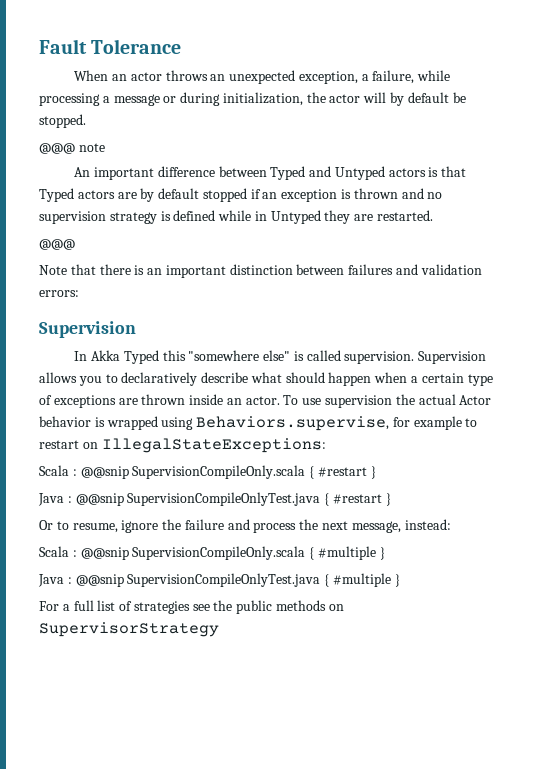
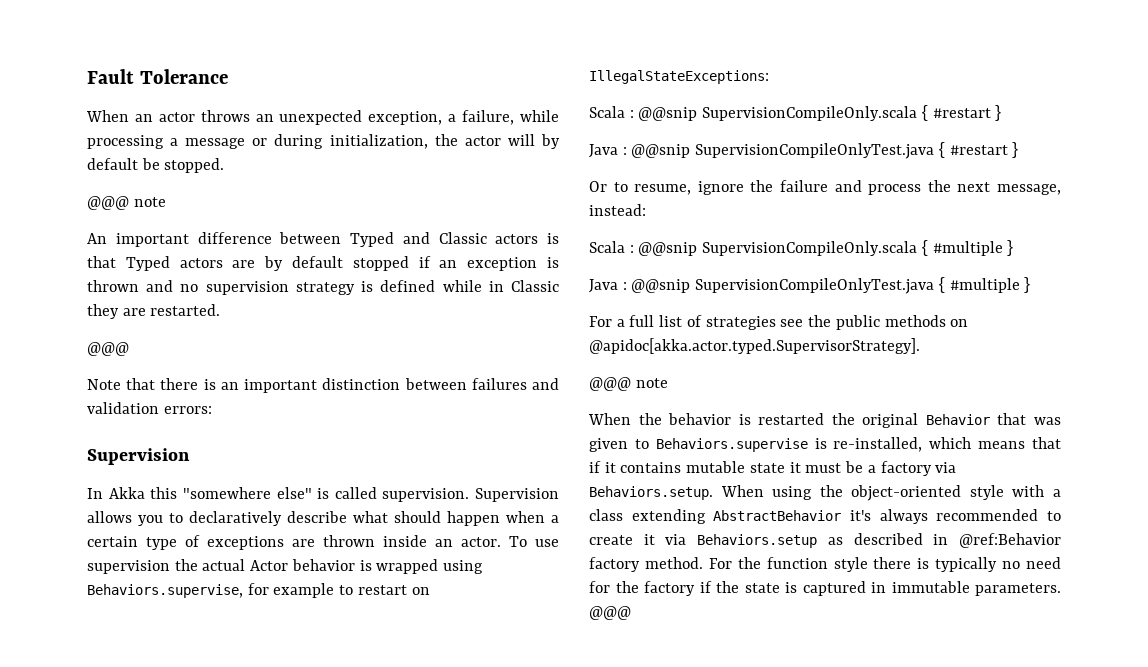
[334,166,385,180] Untyped -> [438,232,487,244] Classic
[270,210,321,224] Untyped -> [511,280,559,292] Classic
[123,350,159,364] Typed -> (145, 493) none
[39,622,219,637] SupervisorStrategy -> [589,338,920,354] [589,377,668,391] [588,413,1061,428] [589,437,1061,452] [589,461,957,476] [589,485,1061,501] [589,509,1061,524] [589,533,1061,548] [589,557,1061,572] [589,581,1061,596] [589,606,631,620] @apidoc[akka.actor.typed.SupervisorStrategy]. // @@@ note // When the behavior is restarted the original Behavior that was given to Behaviors.supervise is re-installed, which means that if it contains mutable state it must be a factory via Behaviors.setup. When using the object-oriented style with a class extending AbstractBehavior it's always recommended to create it via Behaviors.setup as described in @ref:Behavior factory method. For the function style there is typically no need for the factory if the state is captured in immutable parameters. @@@

